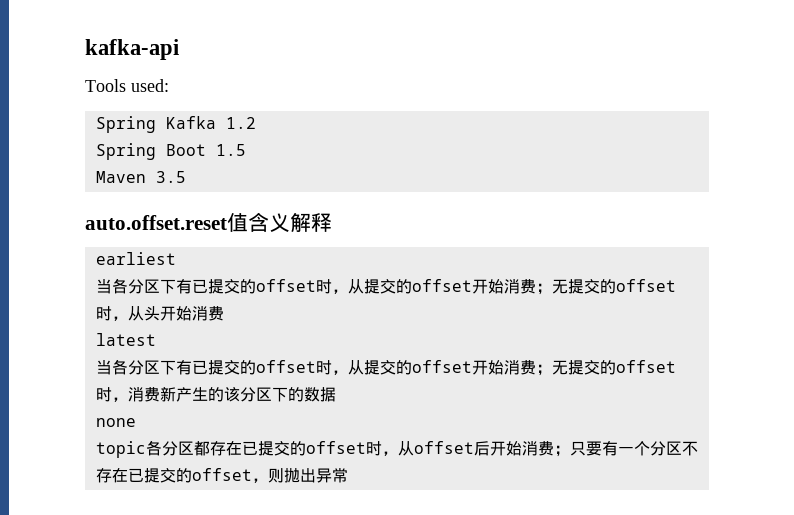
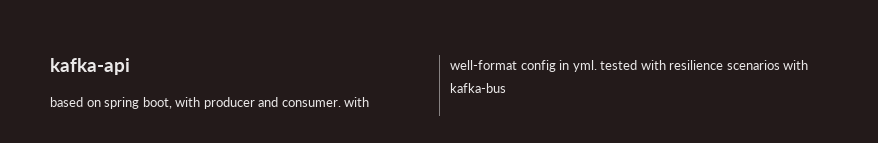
[85,79,169,92] [95,116,256,133] [95,143,246,160] [95,171,186,183] [85,212,332,232] [95,252,176,265] [95,278,676,295] [95,306,224,321] [95,333,156,346] [95,359,676,376] [95,386,336,402] [95,418,136,427] [95,440,698,458] [95,468,348,483] Tools used: // Spring Kafka 1.2 // Spring Boot 1.5 // Maven 3.5 // auto.offset.reset值含义解释 // earliest // 当各分区下有已提交的offset时，从提交的offset开始消费；无提交的offset时，从头开始消费 // latest // 当各分区下有已提交的offset时，从提交的offset开始消费；无提交的offset时，消费新产生的该分区下的数据 // none // topic各分区都存在已提交的offset时，从offset后开始消费；只要有一个分区不存在已提交的offset，则抛出异常 -> [50,97,370,109] [450,60,809,72] [450,83,506,93] based on spring boot, with producer and consumer. with well-format config in yml. tested with resilience scenarios with kafka-bus

